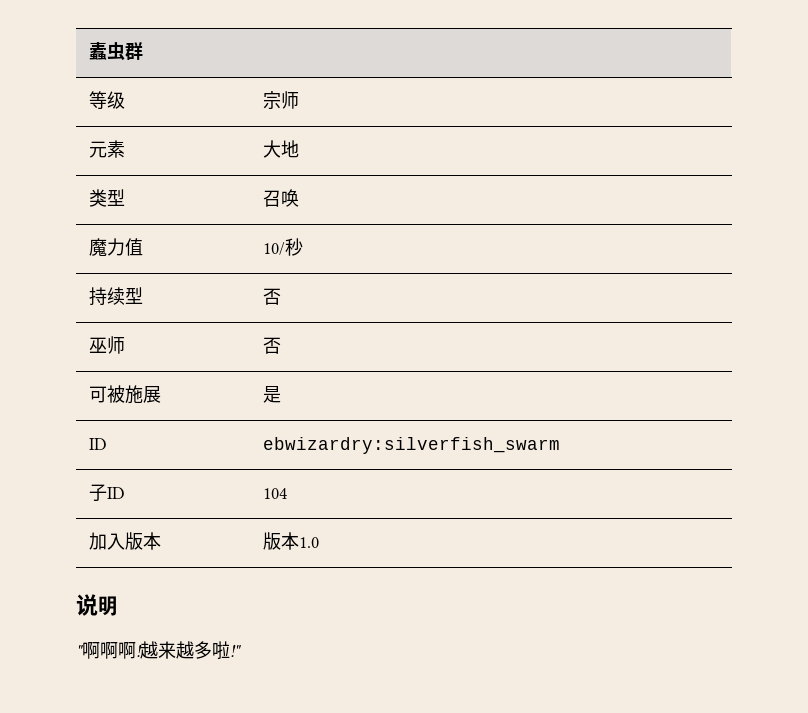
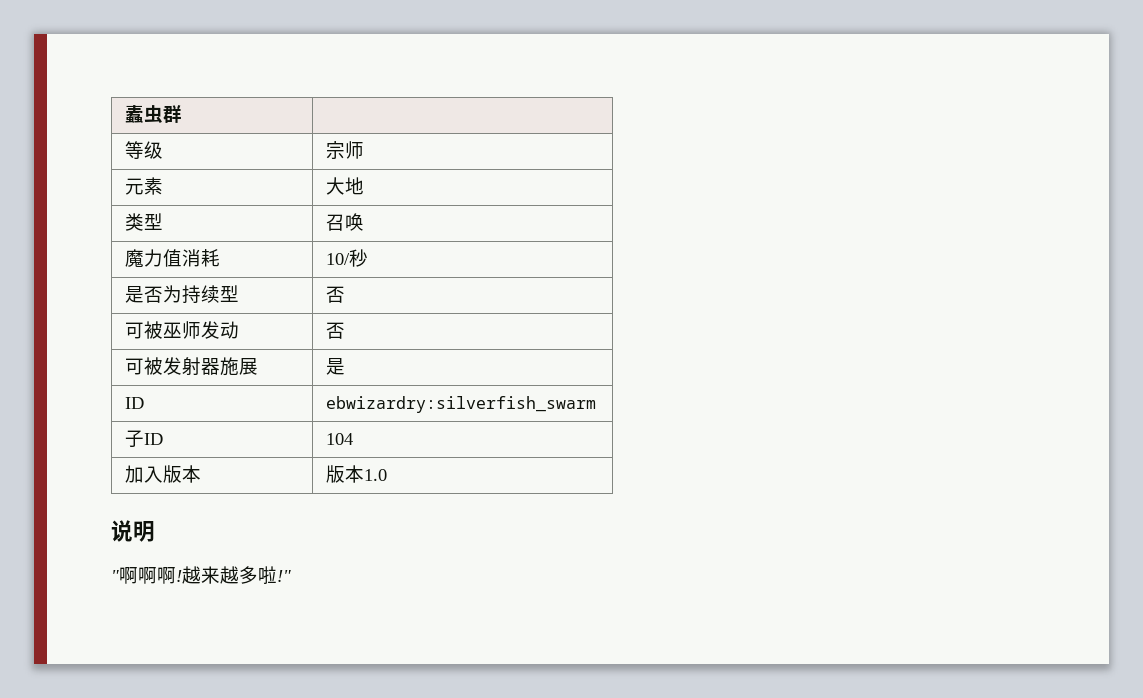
(144, 247) none -> [182,249,221,267] 消耗
(304, 247) none -> [125,285,183,303] 是否为
(282, 296) none -> [125,321,164,339] 可被
[263,337,282,354] [89,385,126,403] | 否 // 可被 -> [201,321,240,339] [326,322,346,339] [125,357,221,376] 发动 | 否 // 可被发射器

